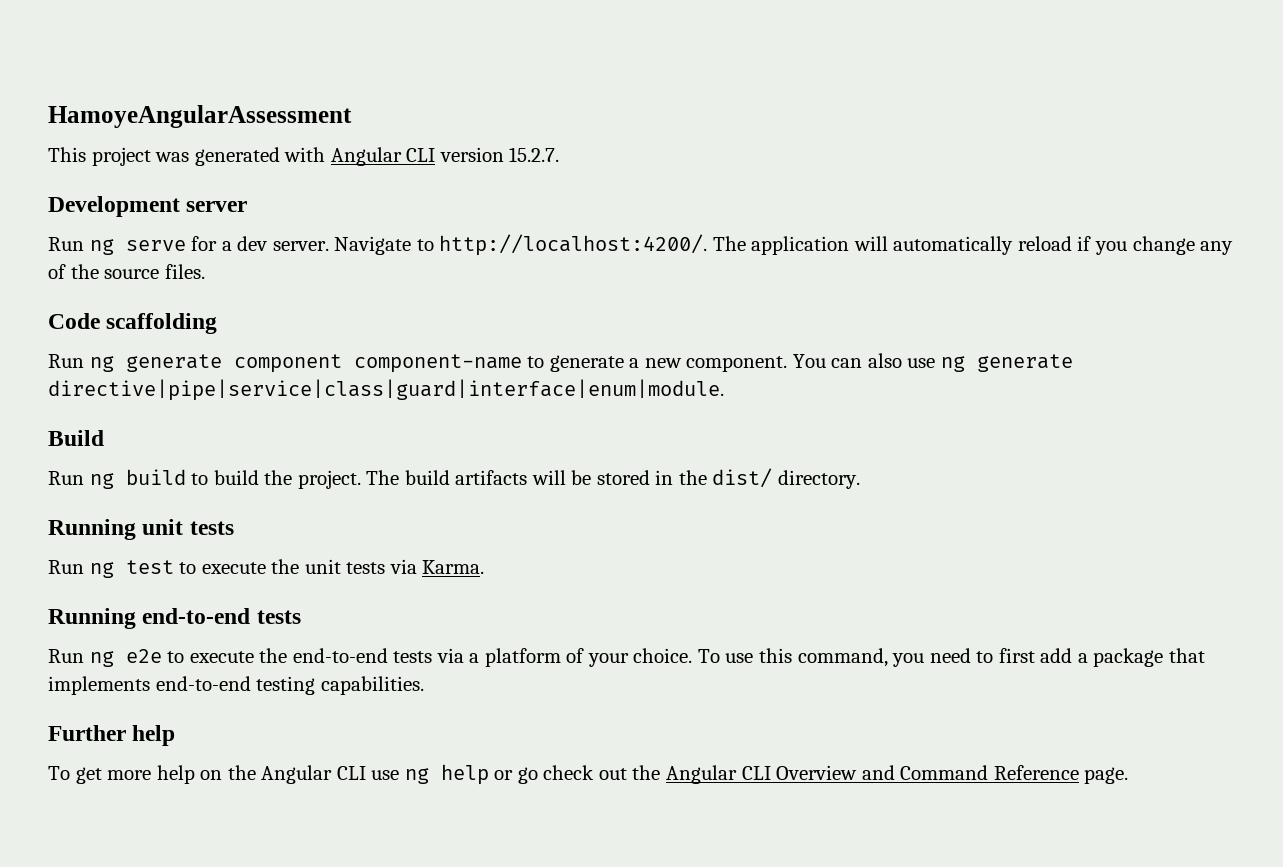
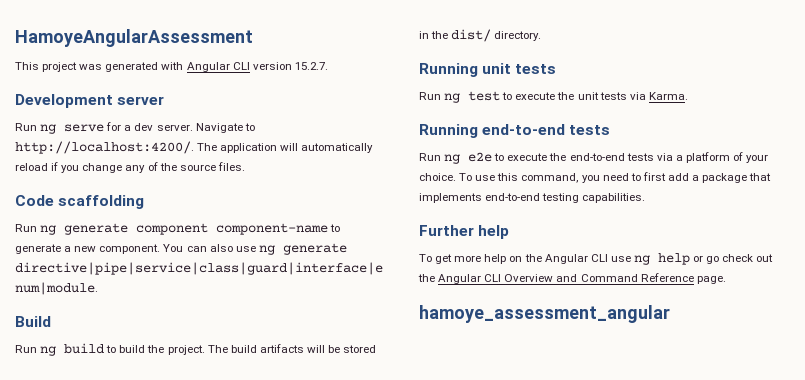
(1129, 775) none -> [419,305,670,323] // hamoye_assessment_angular

